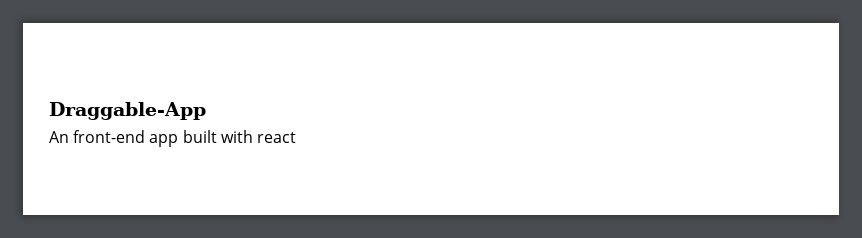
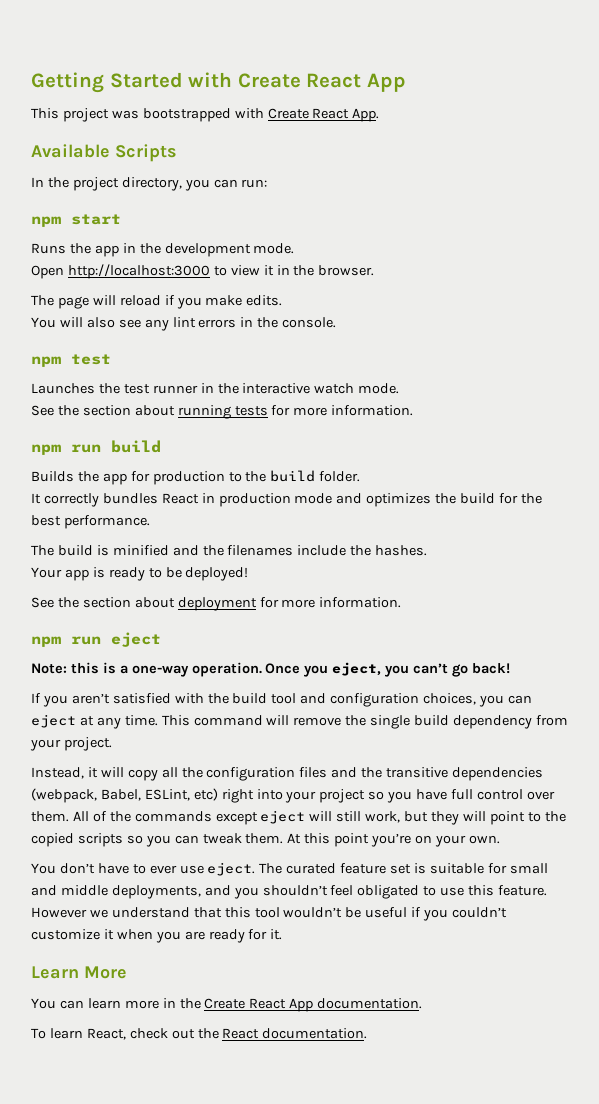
[49,102,206,120] [49,130,296,147] Draggable-App // An front-end app built with react -> [31,72,406,93] [31,108,380,122] [31,144,177,162] [31,177,268,191] [31,214,121,227] [31,243,295,257] [31,264,375,279] [31,295,283,309] [31,317,337,331] [31,354,111,367] [31,383,400,394] [31,405,414,419] [31,440,161,455] [31,470,361,485] [31,493,542,507] [31,515,150,529] [31,545,428,556] [31,567,249,581] [31,597,402,611] [31,632,161,647] [31,662,510,677] [31,693,532,707] [31,714,568,729] [30,737,112,751] [31,767,544,781] [31,788,555,803] [31,810,566,825] [31,833,500,847] [31,862,548,876] [31,885,548,899] [31,907,508,921] [31,929,283,943] [31,966,127,979] [31,998,423,1012] [31,1028,368,1040] Getting Started with Create React App // This project was bootstrapped with Create React App. // Available Scripts // In the project directory, you can run: // npm start // Runs the app in the development mode. // Open http://localhost:3000 to view it in the browser. // The page will reload if you make edits. // You will also see any lint errors in the console. // npm test // Launches the test runner in the interactive watch mode. // See the section about running tests for more information. // npm run build // Builds the app for production to the build folder. // It correctly bundles React in production mode and optimizes the build for the best performance. // The build is minified and the filenames include the hashes. // Your app is ready to be deployed! // See the section about deployment for more information. // npm run eject // Note: this is a one-way operation. Once you eject, you can’t go back! // If you aren’t satisfied with the build tool and configuration choices, you can eject at any time. This command will remove the single build dependency from your project. // Instead, it will copy all the configuration files and the transitive dependencies (webpack, Babel, ESLint, etc) right into your project so you have full control over them. All of the commands except eject will still work, but they will point to the copied scripts so you can tweak them. At this point you’re on your own. // You don’t have to ever use eject. The curated feature set is suitable for small and middle deployments, and you shouldn’t feel obligated to use this feature. However we understand that this tool wouldn’t be useful if you couldn’t customize it when you are ready for it. // Learn More // You can learn more in the Create React App documentation. // To learn React, check out the React documentation.

